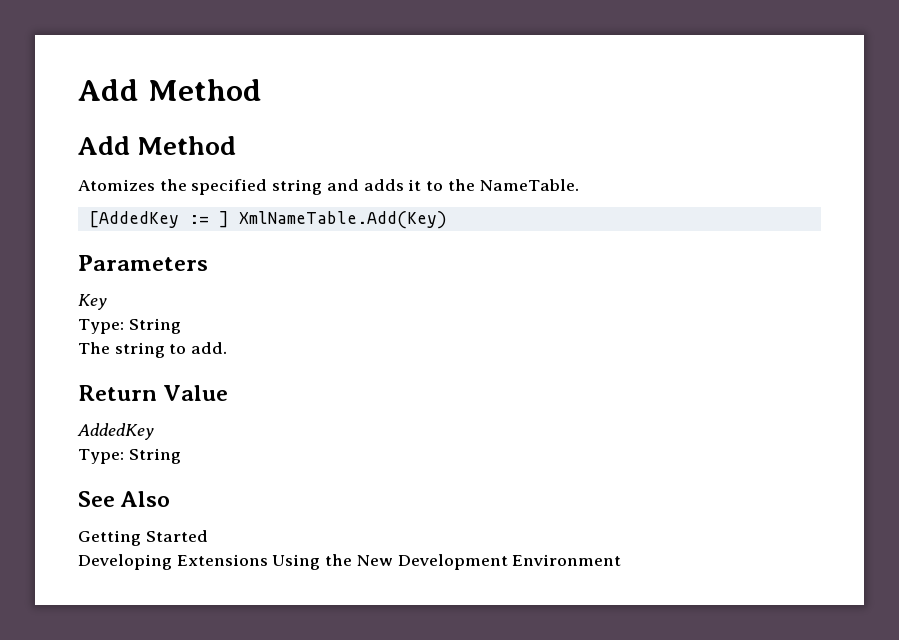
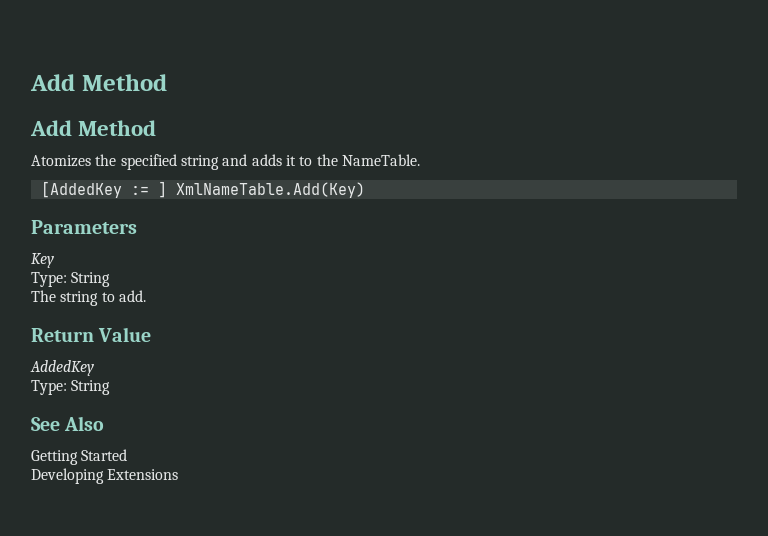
[272,554,622,570] Using the New Development Environment -> (179, 474) none

